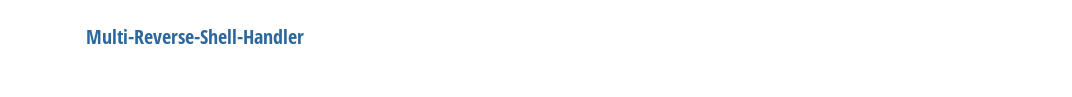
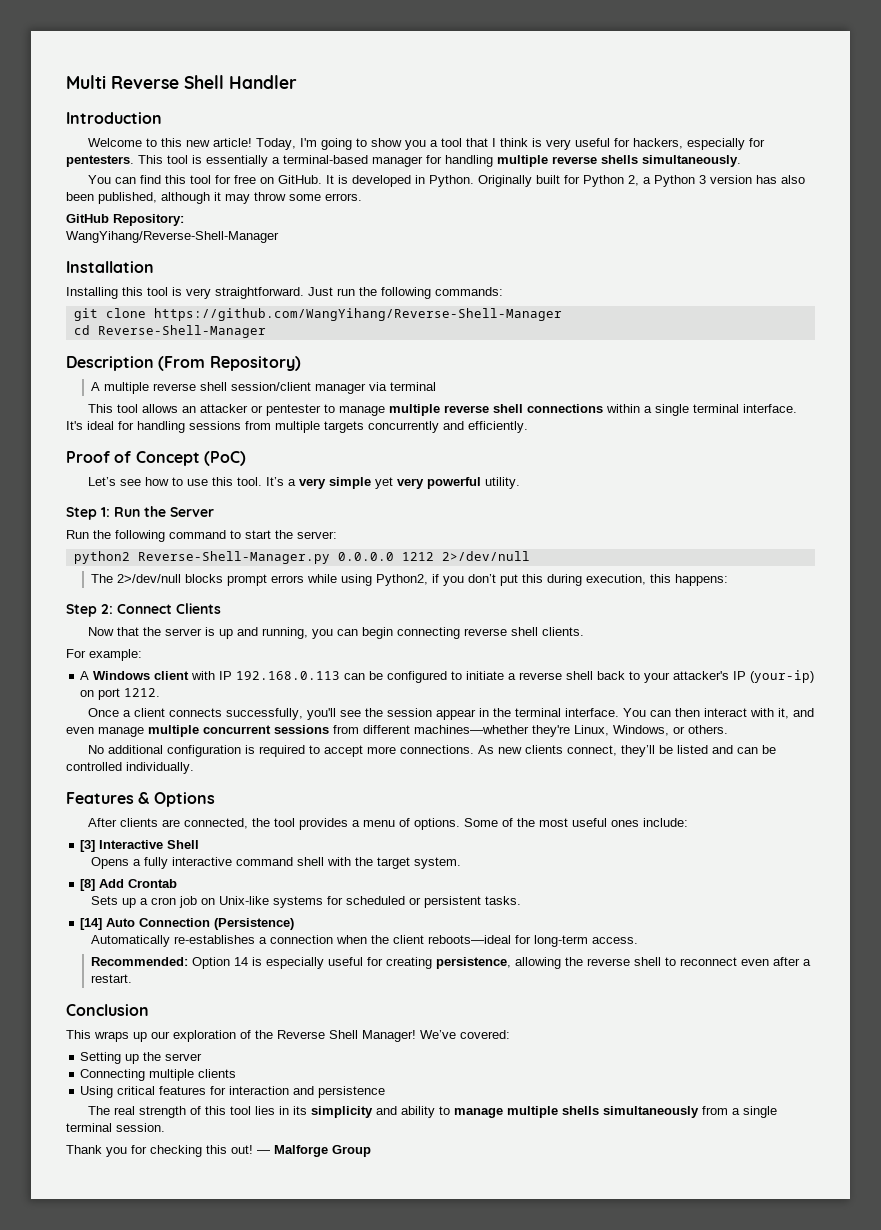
[86,29,304,44] Multi-Reverse-Shell-Handler -> [66,75,297,89] [66,112,162,124] [87,138,765,150] [66,155,741,167] [87,175,805,187] [66,192,362,204] [66,214,184,226] [66,231,279,243] [66,261,154,273] [66,287,503,299] [73,308,562,321] [73,325,266,338] [66,356,301,371] [90,382,436,394] [87,404,797,416] [66,421,528,433] [66,451,246,466] [87,477,520,489] [66,506,214,520] [66,530,337,542] [73,551,530,564] [90,574,728,586] [66,603,221,617] [87,627,584,639] [66,649,142,661] [80,670,815,683] [80,688,161,700] [87,708,814,720] [66,725,728,737] [87,745,776,757] [66,762,194,774] [66,792,215,807] [87,818,688,830] [80,840,200,852] [90,857,461,869] [80,879,178,891] [90,896,521,908] [80,918,295,930] [90,935,638,947] [90,957,811,969] [90,974,132,983] [66,1004,149,1016] [66,1030,510,1042] [80,1052,203,1064] [80,1069,237,1081] [80,1086,386,1098] [87,1106,777,1118] [66,1123,165,1132] [66,1145,371,1157] Multi Reverse Shell Handler // Introduction // Welcome to this new article! Today, I'm going to show you a tool that I think is very useful for hackers, especially for pentesters. This tool is essentially a terminal-based manager for handling multiple reverse shells simultaneously. // You can find this tool for free on GitHub. It is developed in Python. Originally built for Python 2, a Python 3 version has also been published, although it may throw some errors. // GitHub Repository: // WangYihang/Reverse-Shell-Manager // Installation // Installing this tool is very straightforward. Just run the following commands: // git clone https://github.com/WangYihang/Reverse-Shell-Manager // cd Reverse-Shell-Manager // Description (From Repository) // A multiple reverse shell session/client manager via terminal // This tool allows an attacker or pentester to manage multiple reverse shell connections within a single terminal interface. It's ideal for handling sessions from multiple targets concurrently and efficiently. // Proof of Concept (PoC) // Let’s see how to use this tool. It’s a very simple yet very powerful utility. // Step 1: Run the Server // Run the following command to start the server: // python2 Reverse-Shell-Manager.py 0.0.0.0 1212 2>/dev/null // The 2>/dev/null blocks prompt errors while using Python2, if you don’t put this during execution, this happens: // Step 2: Connect Clients // Now that the server is up and running, you can begin connecting reverse shell clients. // For example: // A Windows client with IP 192.168.0.113 can be configured to initiate a reverse shell back to your attacker's IP (your-ip) on port 1212. // Once a client connects successfully, you'll see the session appear in the terminal interface. You can then interact with it, and even manage multiple concurrent sessions from different machines—whether they're Linux, Windows, or others. // No additional configuration is required to accept more connections. As new clients connect, they’ll be listed and can be controlled individually. // Features & Options // After clients are connected, the tool provides a menu of options. Some of the most useful ones include: // [3] Interactive Shell // Opens a fully interactive command shell with the target system. // [8] Add Crontab // Sets up a cron job on Unix-like systems for scheduled or persistent tasks. // [14] Auto Connection (Persistence) // Automatically re-establishes a connection when the client reboots—ideal for long-term access. // Recommended: Option 14 is especially useful for creating persistence, allowing the reverse shell to reconnect even after a restart. // Conclusion // This wraps up our exploration of the Reverse Shell Manager! We’ve covered: // Setting up the server // Connecting multiple clients // Using critical features for interaction and persistence // The real strength of this tool lies in its simplicity and ability to manage multiple shells simultaneously from a single terminal session. // Thank you for checking this out! — Malforge Group

